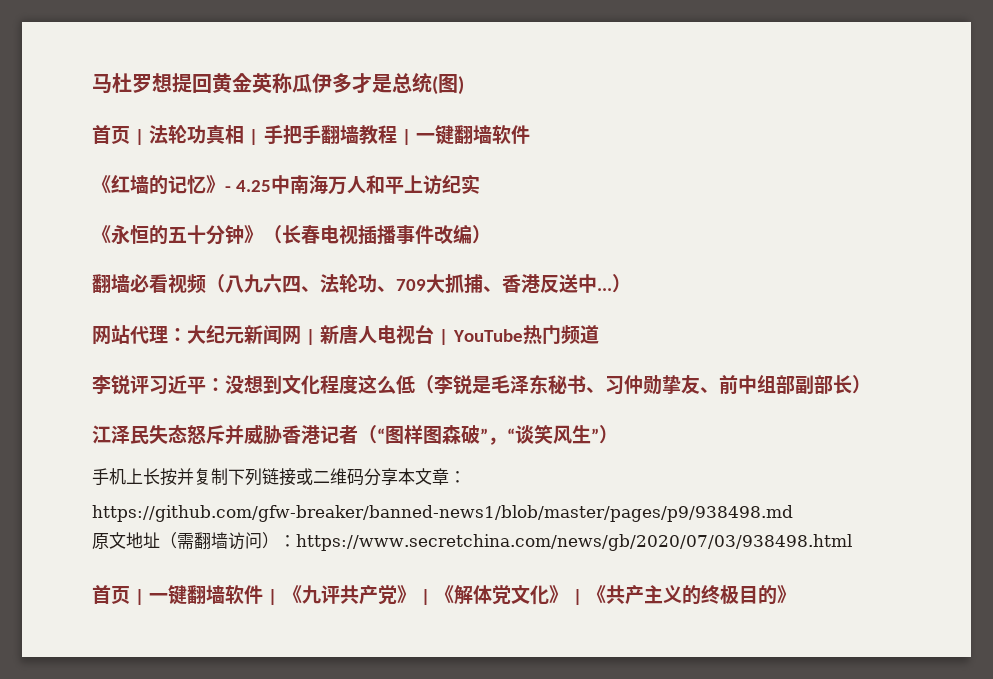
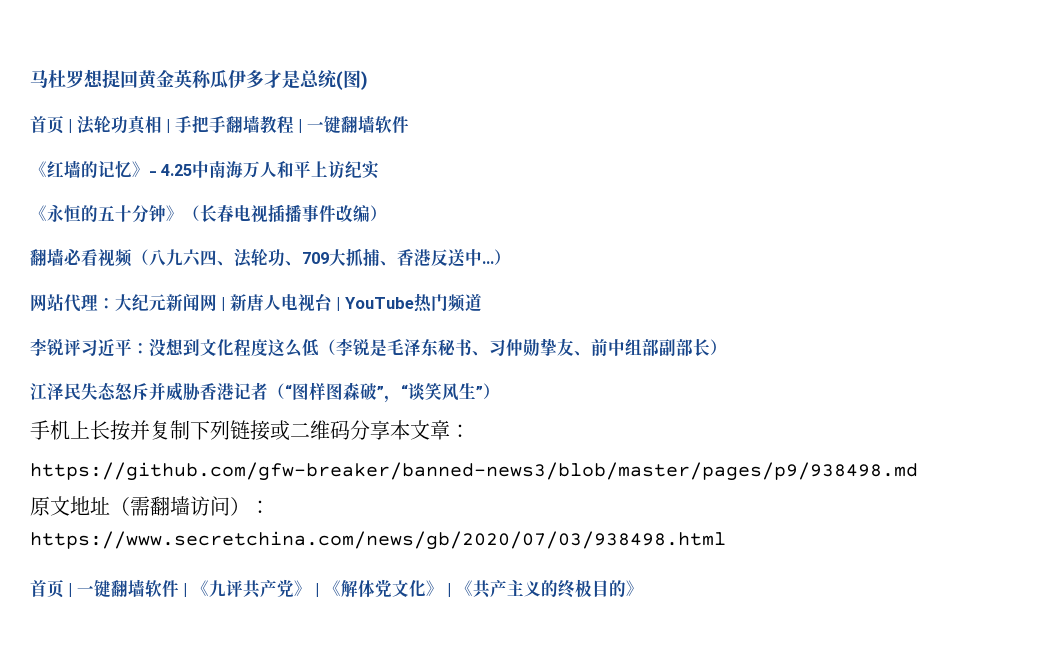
[92,505,793,522] https://github.com/gfw-breaker/banned-news1/blob/master/pages/p9/938498.md -> [30,462,918,481] https://github.com/gfw-breaker/banned-news3/blob/master/pages/p9/938498.md

